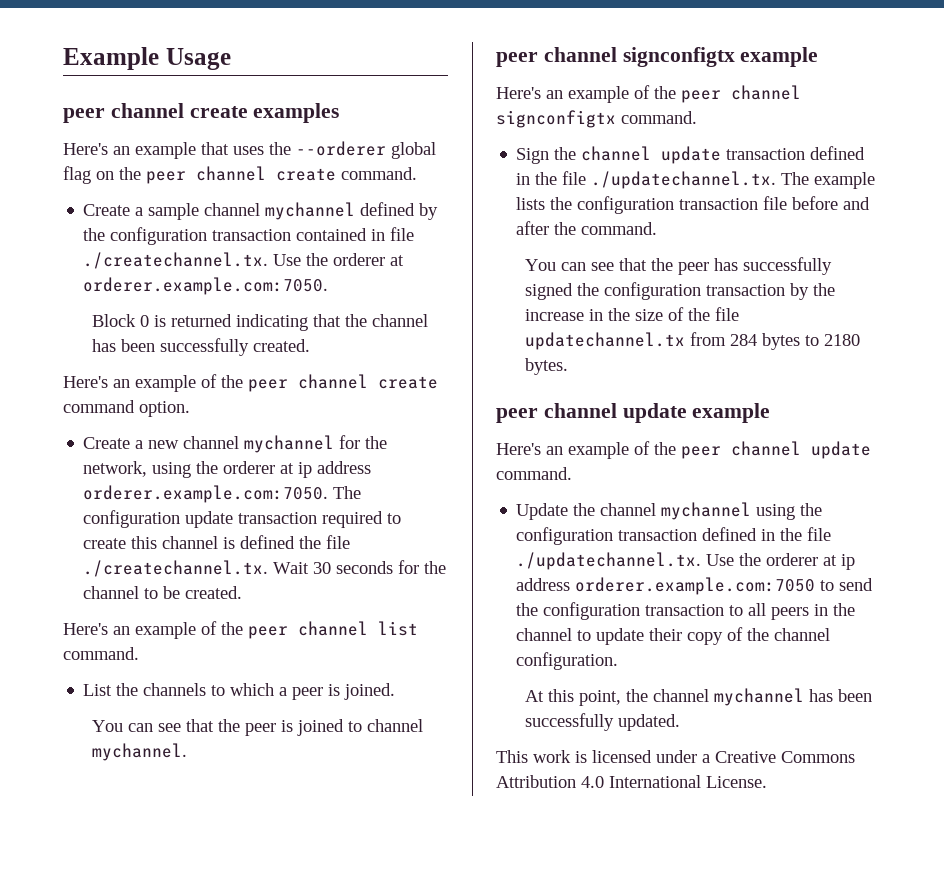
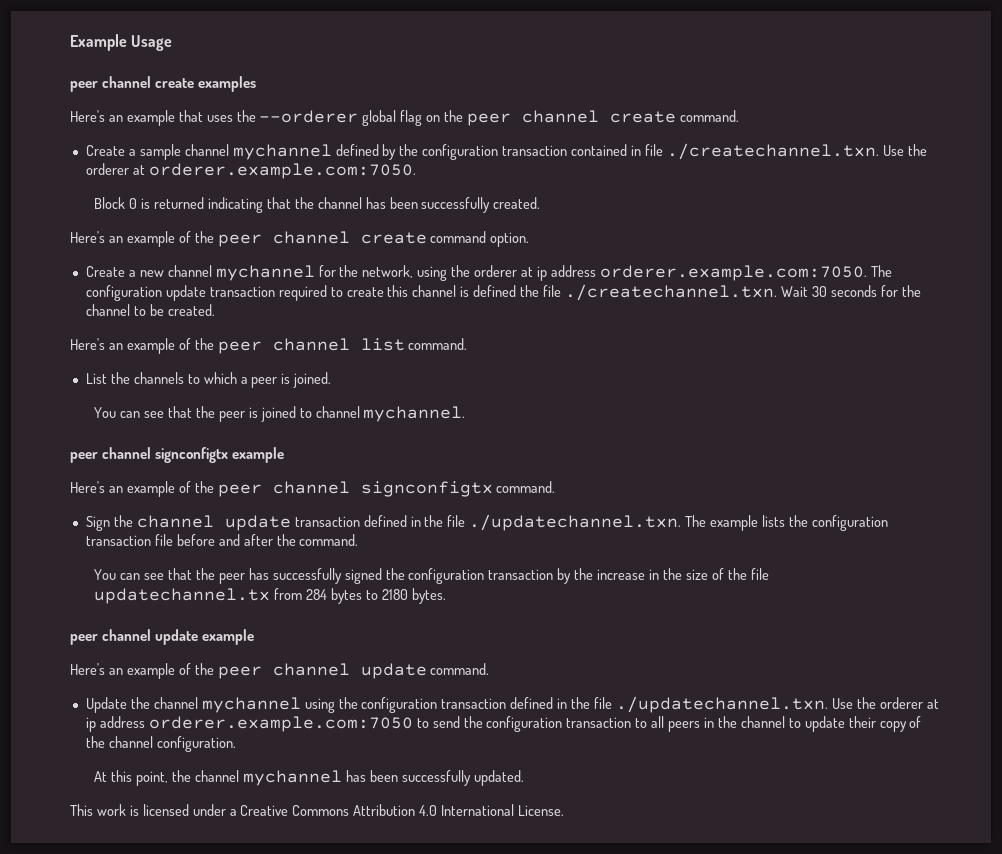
[83,252,269,269] ./createchannel.tx. -> [666,143,879,160] ./createchannel.txn.
[83,560,269,577] ./createchannel.tx. -> [564,284,777,301] ./createchannel.txn.
[591,171,777,189] ./updatechannel.tx. -> [469,514,682,531] ./updatechannel.txn.
[516,552,702,570] ./updatechannel.tx. -> [615,696,828,713] ./updatechannel.txn.

